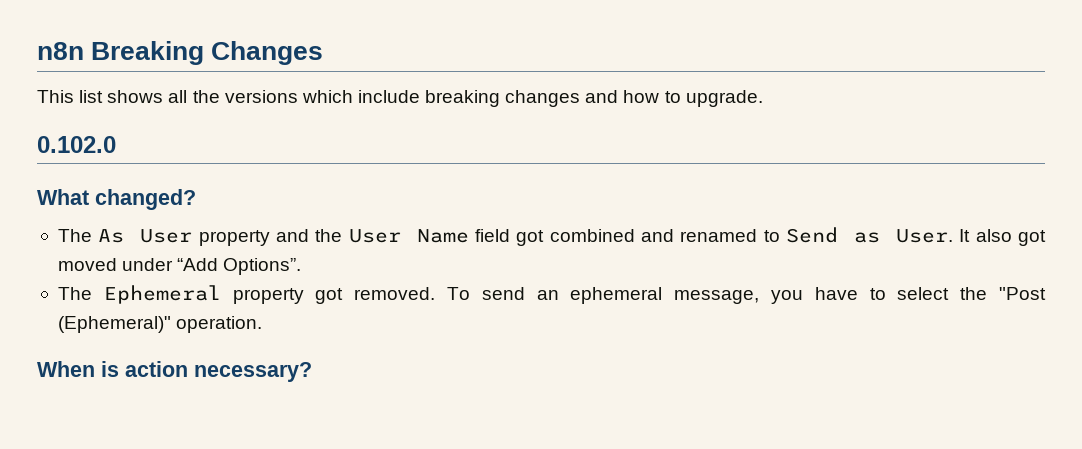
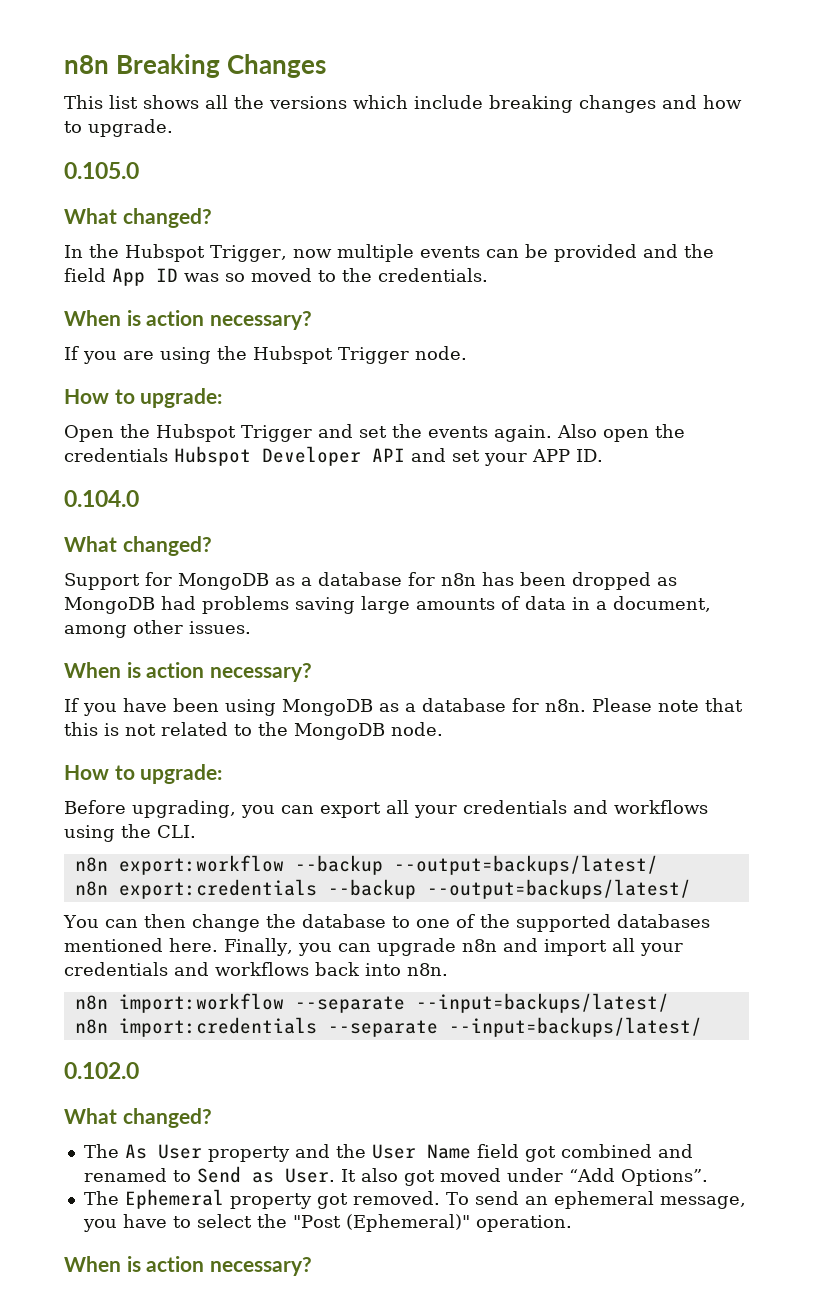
(763, 98) none -> [64,162,139,179] [64,208,212,228] [64,244,714,262] [64,268,488,286] [64,310,312,330] [64,346,467,364] [64,388,223,408] [64,424,685,442] [64,446,603,466] [64,490,139,507] [64,536,212,556] [64,572,677,590] [64,596,711,614] [64,620,251,638] [64,662,312,682] [64,698,743,716] [64,722,443,740] [64,764,223,784] [64,800,708,818] [64,824,196,842] [74,855,658,875] [74,879,691,899] [63,914,710,932] [64,938,683,956] [64,962,448,976] [74,993,669,1013] [74,1017,702,1037] // 0.105.0 // What changed? // In the Hubspot Trigger, now multiple events can be provided and the field App ID was so moved to the credentials. // When is action necessary? // If you are using the Hubspot Trigger node. // How to upgrade: // Open the Hubspot Trigger and set the events again. Also open the credentials Hubspot Developer API and set your APP ID. // 0.104.0 // What changed? // Support for MongoDB as a database for n8n has been dropped as MongoDB had problems saving large amounts of data in a document, among other issues. // When is action necessary? // If you have been using MongoDB as a database for n8n. Please note that this is not related to the MongoDB node. // How to upgrade: // Before upgrading, you can export all your credentials and workflows using the CLI. // n8n export:workflow --backup --output=backups/latest/ // n8n export:credentials --backup --output=backups/latest/ // You can then change the database to one of the supported databases mentioned here. Finally, you can upgrade n8n and import all your credentials and workflows back into n8n. // n8n import:workflow --separate --input=backups/latest/ // n8n import:credentials --separate --input=backups/latest/

